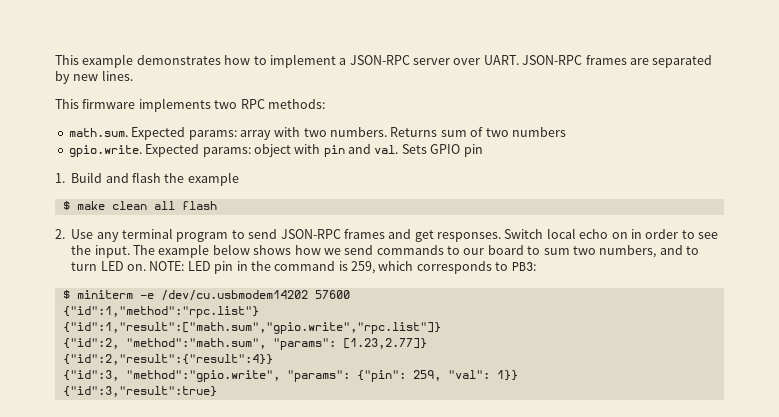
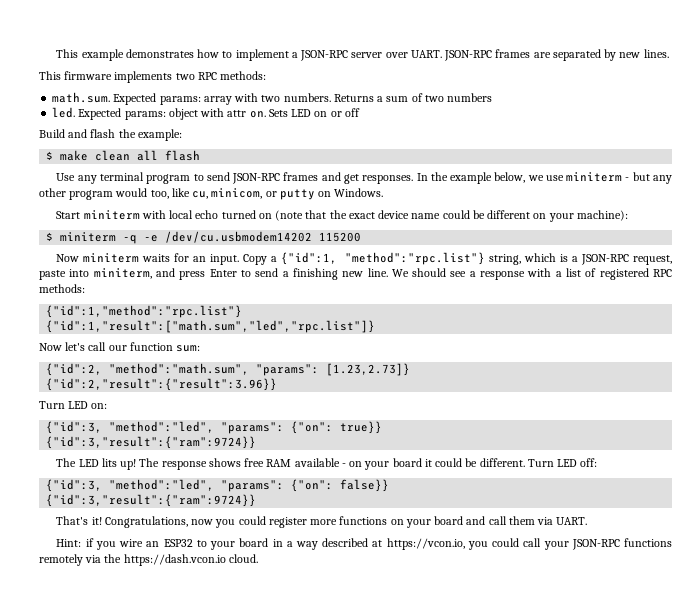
(438, 132) none -> [377,96,384,102] a
[68,145,142,157] gpio.write. -> [52,107,76,118] led.
[323,144,483,157] [55,173,65,183] pin and val. Sets GPIO pin // 1. -> [227,108,360,118] attr on. Sets LED on or off //
[187,172,239,186] example -> [137,129,182,141] example:
[55,229,65,239] 2. -> (201, 155) none
[504,228,718,239] [71,244,699,258] [71,261,536,274] Switch local echo on in order to see the input. The example below shows how we send commands to our board to sum two numbers, and to turn LED on. NOTE: LED pin in the command is 259, which corresponds to PB3: -> [416,172,672,184] [39,188,384,200] [56,210,628,222] In the example below, we use miniterm - but any other program would too, like cu, minicom, or putty on Windows. // Start miniterm with local echo turned on (note that the exact device name could be different on your machine):
(133, 294) none -> [123,235,138,244] -q
[314,290,350,299] [62,306,259,318] [62,322,441,334] [62,338,427,350] [62,354,273,365] [62,370,518,382] [62,386,217,397] 57600 // {"id":1,"method":"rpc.list"} // {"id":1,"result":["math.sum","gpio.write","rpc.list"]} // {"id":2, "method":"math.sum", "params": [1.23,2.77]} // {"id":2,"result":{"result":4}} // {"id":3, "method":"gpio.write", "params": {"pin": 259, "val": 1}} // {"id":3,"result":true} -> [319,232,362,242] [56,252,672,265] [39,268,673,280] [39,284,85,293] [46,305,243,318] [46,320,376,333] [39,342,201,352] [46,363,411,376] [46,378,278,391] [39,401,108,409] [46,421,383,434] [46,436,257,449] [56,458,598,470] [46,479,390,492] [46,494,257,507] [56,516,588,528] [56,538,672,550] [39,554,258,566] 115200 // Now miniterm waits for an input. Copy a {"id":1, "method":"rpc.list"} string, which is a JSON-RPC request, paste into miniterm, and press Enter to send a finishing new line. We should see a response with a list of registered RPC methods: // {"id":1,"method":"rpc.list"} // {"id":1,"result":["math.sum","led","rpc.list"]} // Now let's call our function sum: // {"id":2, "method":"math.sum", "params": [1.23,2.73]} // {"id":2,"result":{"result":3.96}} // Turn LED on: // {"id":3, "method":"led", "params": {"on": true}} // {"id":3,"result":{"ram":9724}} // The LED lits up! The response shows free RAM available - on your board it could be different. Turn LED off: // {"id":3, "method":"led", "params": {"on": false}} // {"id":3,"result":{"ram":9724}} // That's it! Congratulations, now you could register more functions on your board and call them via UART. // Hint: if you wire an ESP32 to your board in a way described at https://vcon.io, you could call your JSON-RPC functions remotely via the https://dash.vcon.io cloud.

